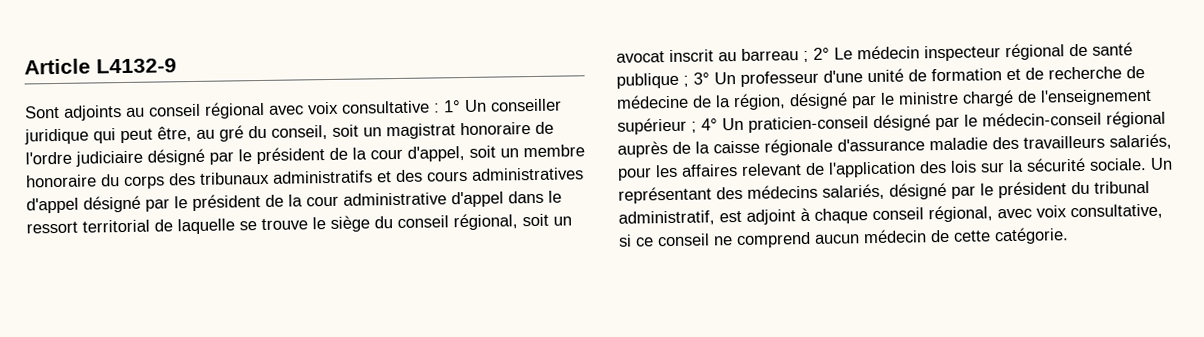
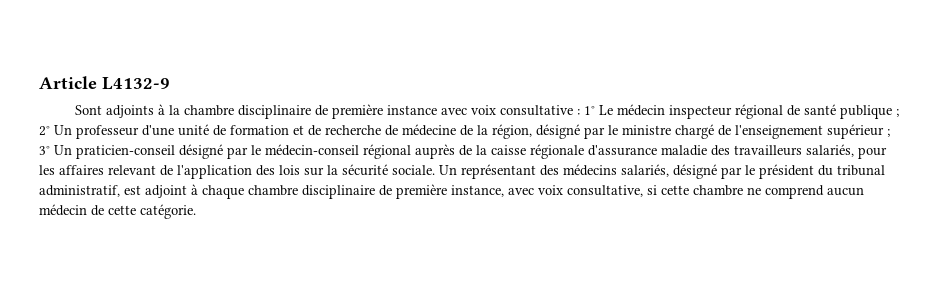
[126,101,265,119] au conseil régional -> [157,104,437,119] à la chambre disciplinaire de première instance
[464,98,562,113] [24,121,554,145] [25,144,585,167] [26,167,584,190] [26,190,562,214] [26,213,572,235] [616,47,830,63] Un conseiller juridique qui peut être, au gré du conseil, soit un magistrat honoraire de l'ordre judiciaire désigné par le président de la cour d'appel, soit un membre honoraire du corps des tribunaux administratifs et des cours administratives d'appel désigné par le président de la cour administrative d'appel dans le ressort territorial de laquelle se trouve le siège du conseil régional, soit un avocat inscrit au barreau ; 2° -> (595, 110) none
[693,72,710,85] 3° -> [39,126,50,136] 2°
[701,118,718,131] 4° -> [39,146,50,155] 3°
[872,205,993,223] conseil régional, -> [248,184,504,199] chambre disciplinaire de première instance,
[636,233,710,247] ce conseil -> [661,185,743,196] cette chambre

